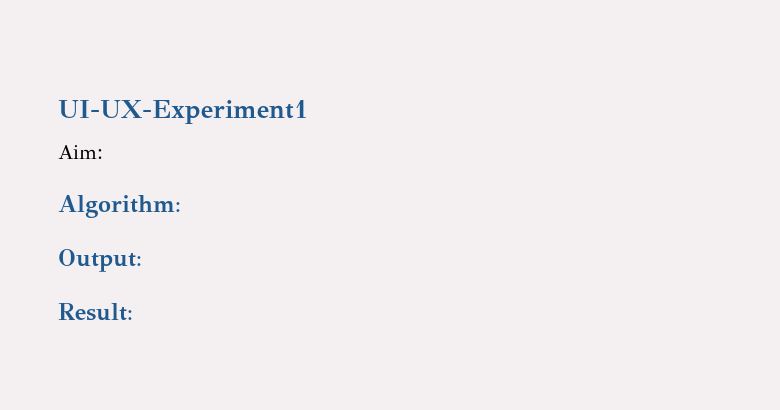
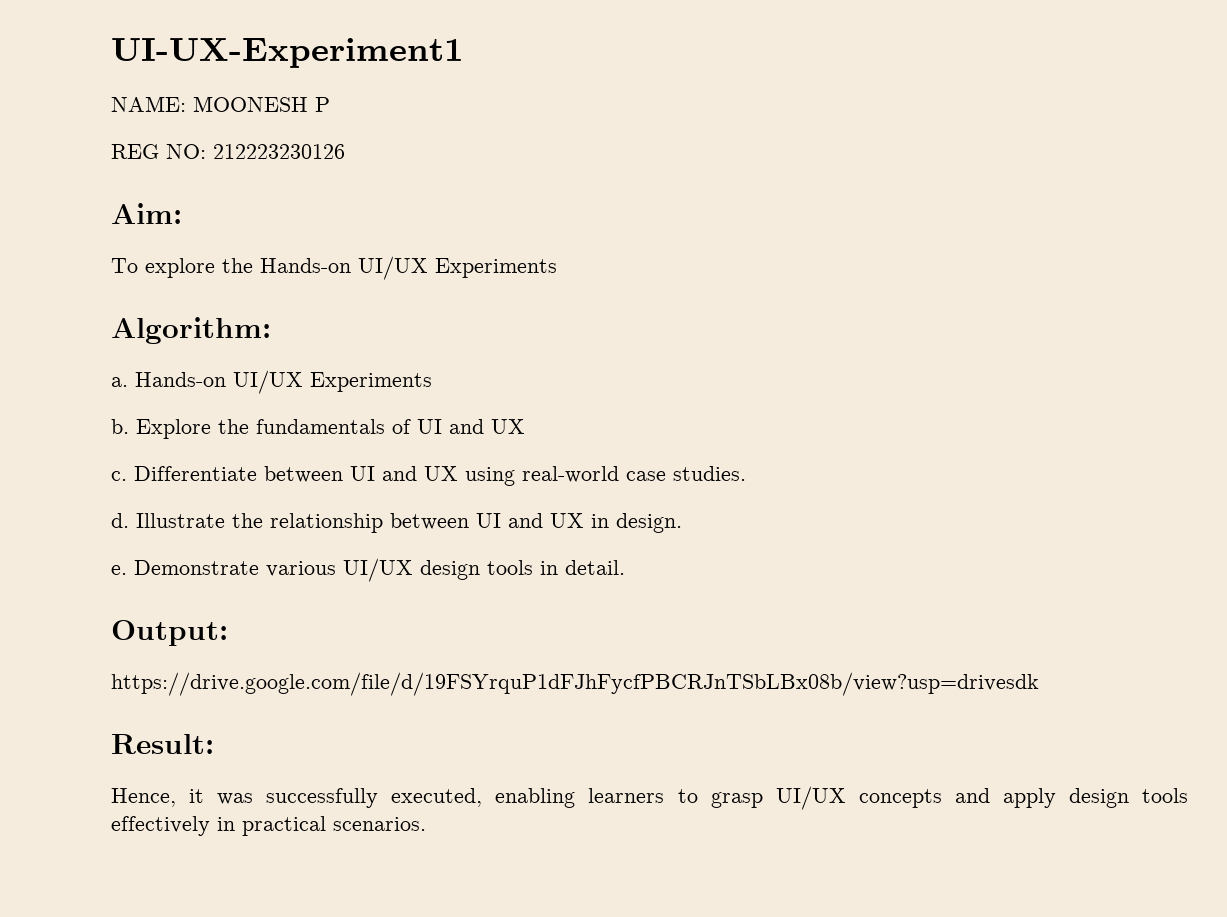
[58,145,103,159] [58,195,181,218] Aim: // Algorithm: -> [111,96,330,112] [111,144,345,159] [111,203,182,224] [111,256,557,280] [111,317,271,344] [111,370,432,394] [111,419,525,439] [111,466,746,486] [111,513,682,533] [111,558,625,582] NAME: MOONESH P // REG NO: 212223230126 // Aim: // To explore the Hands-on UI/UX Experiments // Algorithm: // a. Hands-on UI/UX Experiments // b. Explore the fundamentals of UI and UX // c. Differentiate between UI and UX using real-world case studies. // d. Illustrate the relationship between UI and UX in design. // e. Demonstrate various UI/UX design tools in detail.
(142, 260) none -> [111,672,1039,696] // https://drive.google.com/file/d/19FSYrquP1dFJhFycfPBCRJnTSbLBx08b/view?usp=drivesdk
(133, 312) none -> [111,786,1188,810] [111,816,426,836] // Hence, it was successfully executed, enabling learners to grasp UI/UX concepts and apply design tools effectively in practical scenarios.

